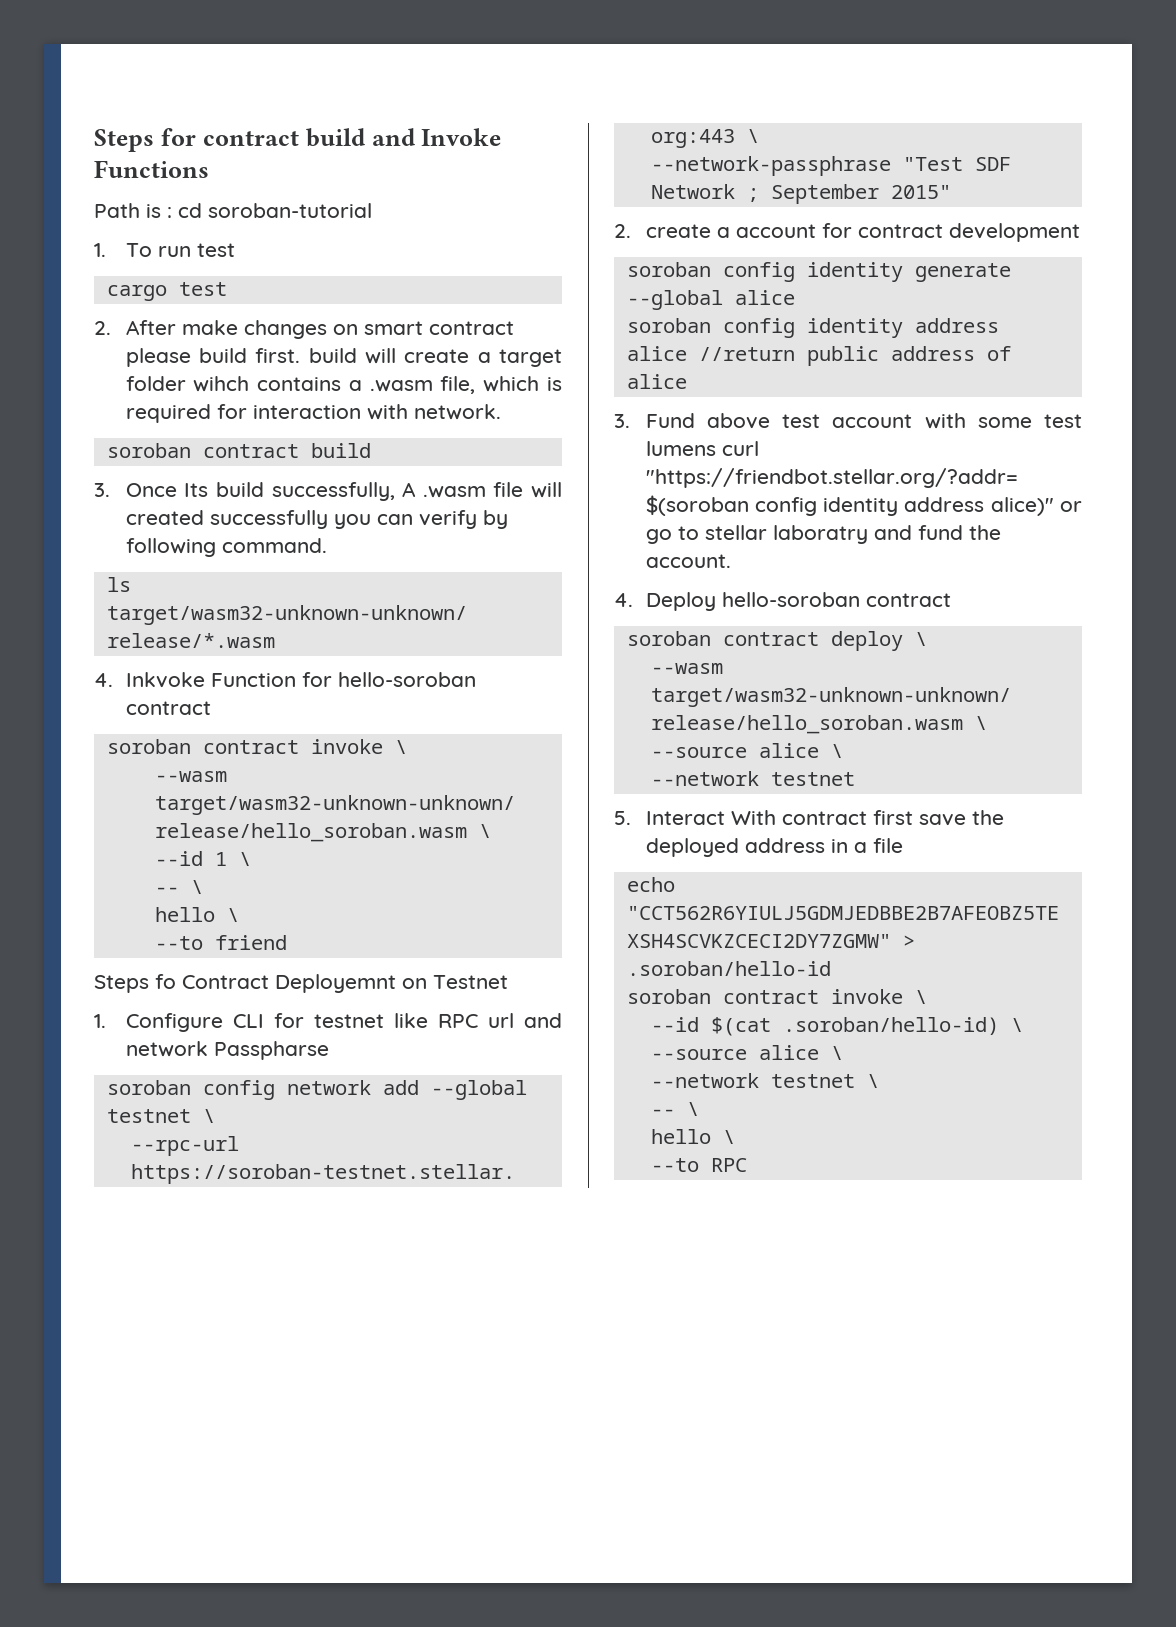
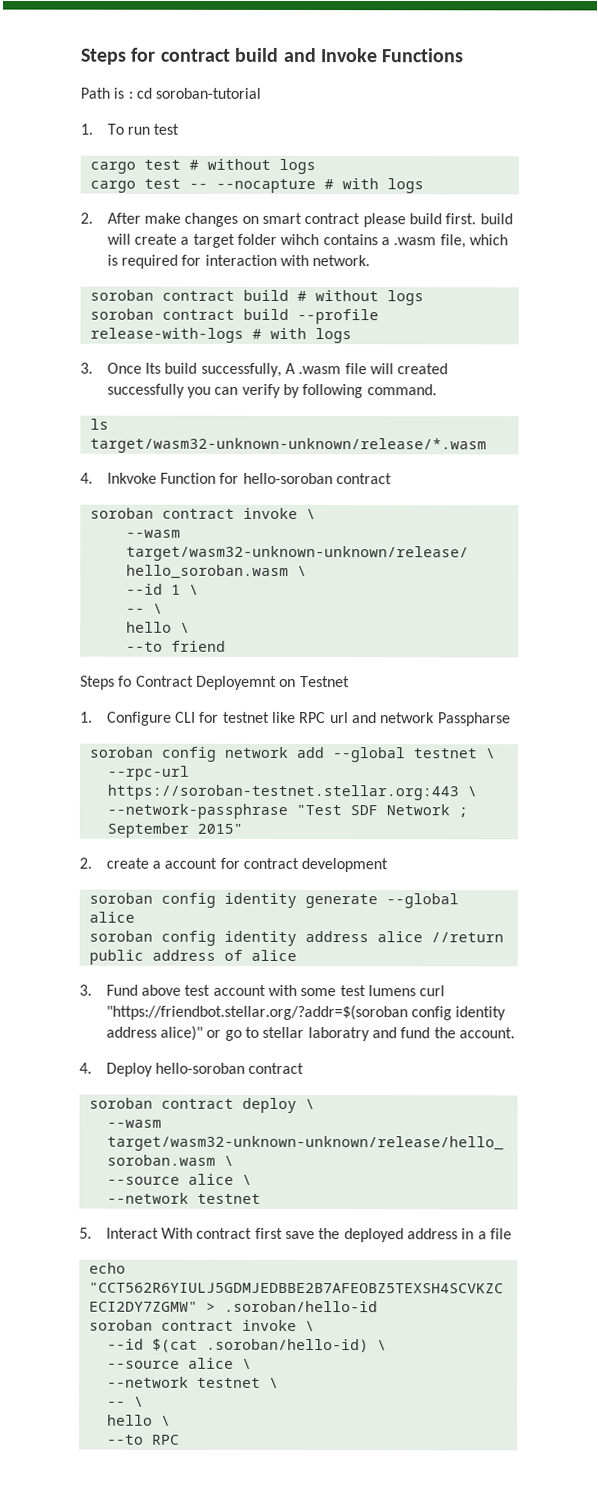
(227, 289) none -> [188,158,316,175] [89,178,424,194] # without logs // cargo test -- --nocapture # with logs
(371, 450) none -> [296,290,424,306] [89,308,379,325] [89,327,352,344] # without logs // soroban contract build --profile release-with-logs # with logs

